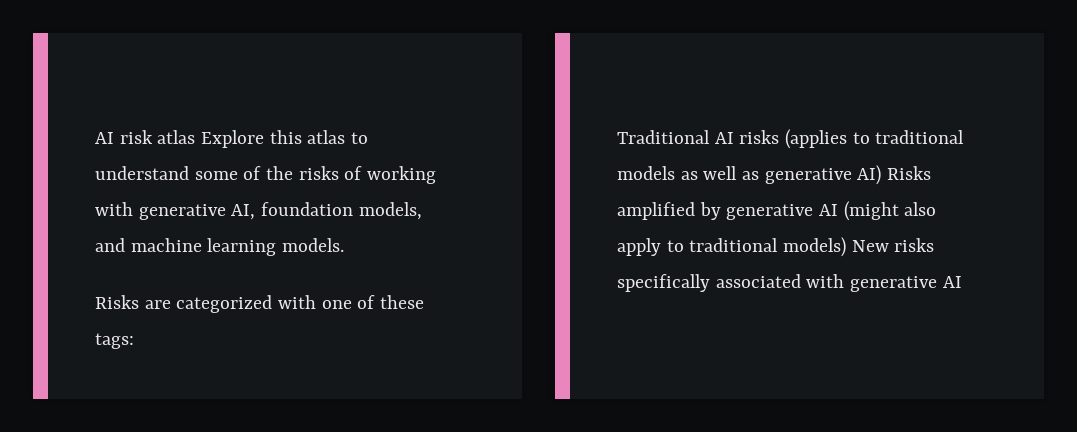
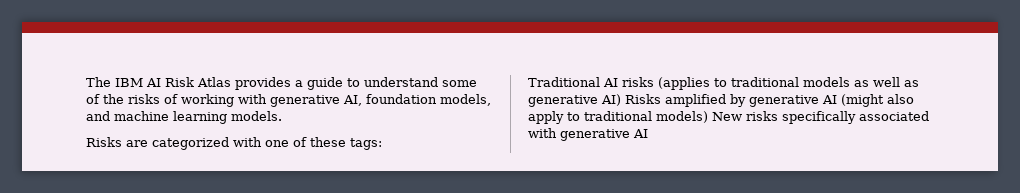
[95,130,346,148] AI risk atlas Explore this atlas -> [86,77,343,90] The IBM AI Risk Atlas provides a guide

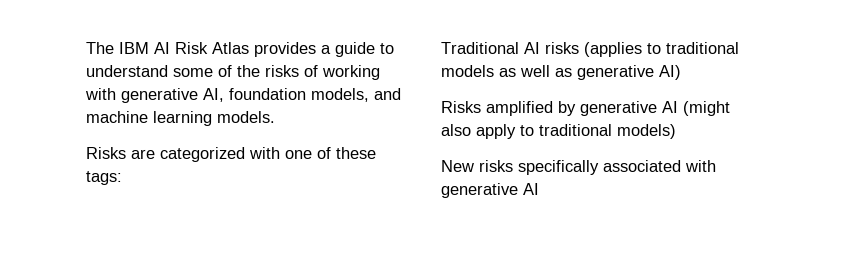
(621, 100) none -> (681, 72) //
(708, 117) none -> (676, 131) //

